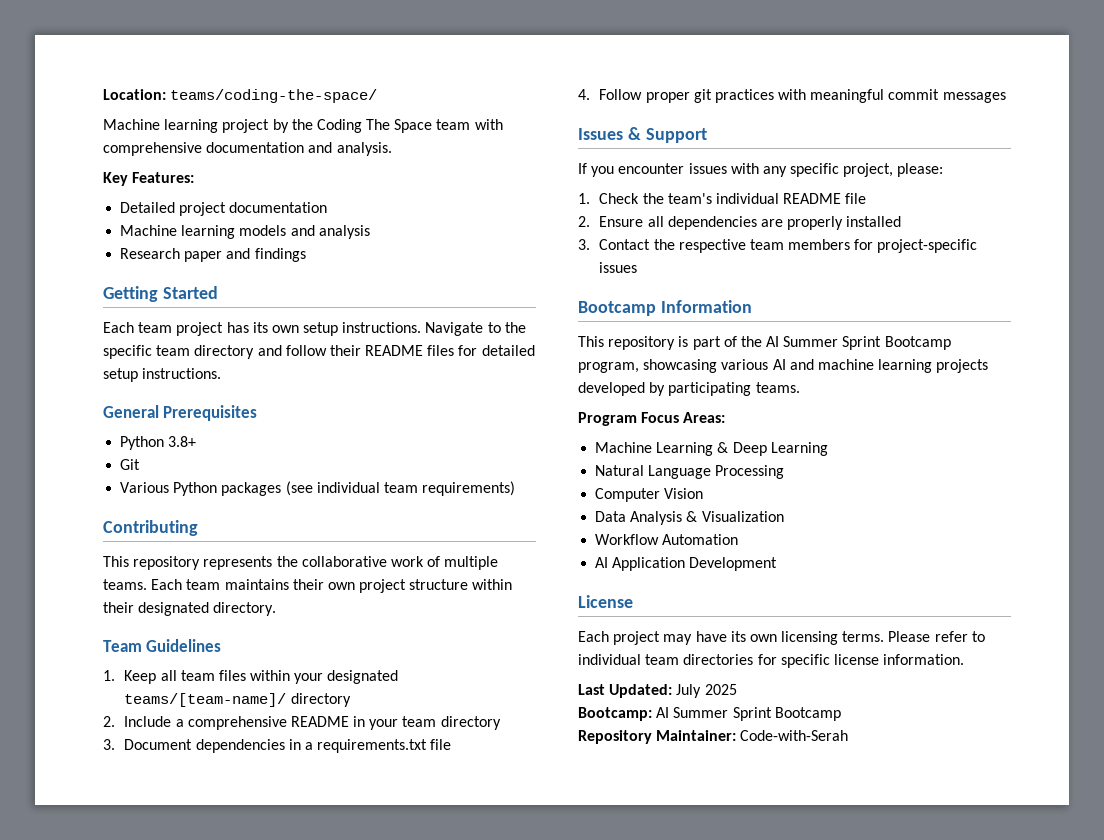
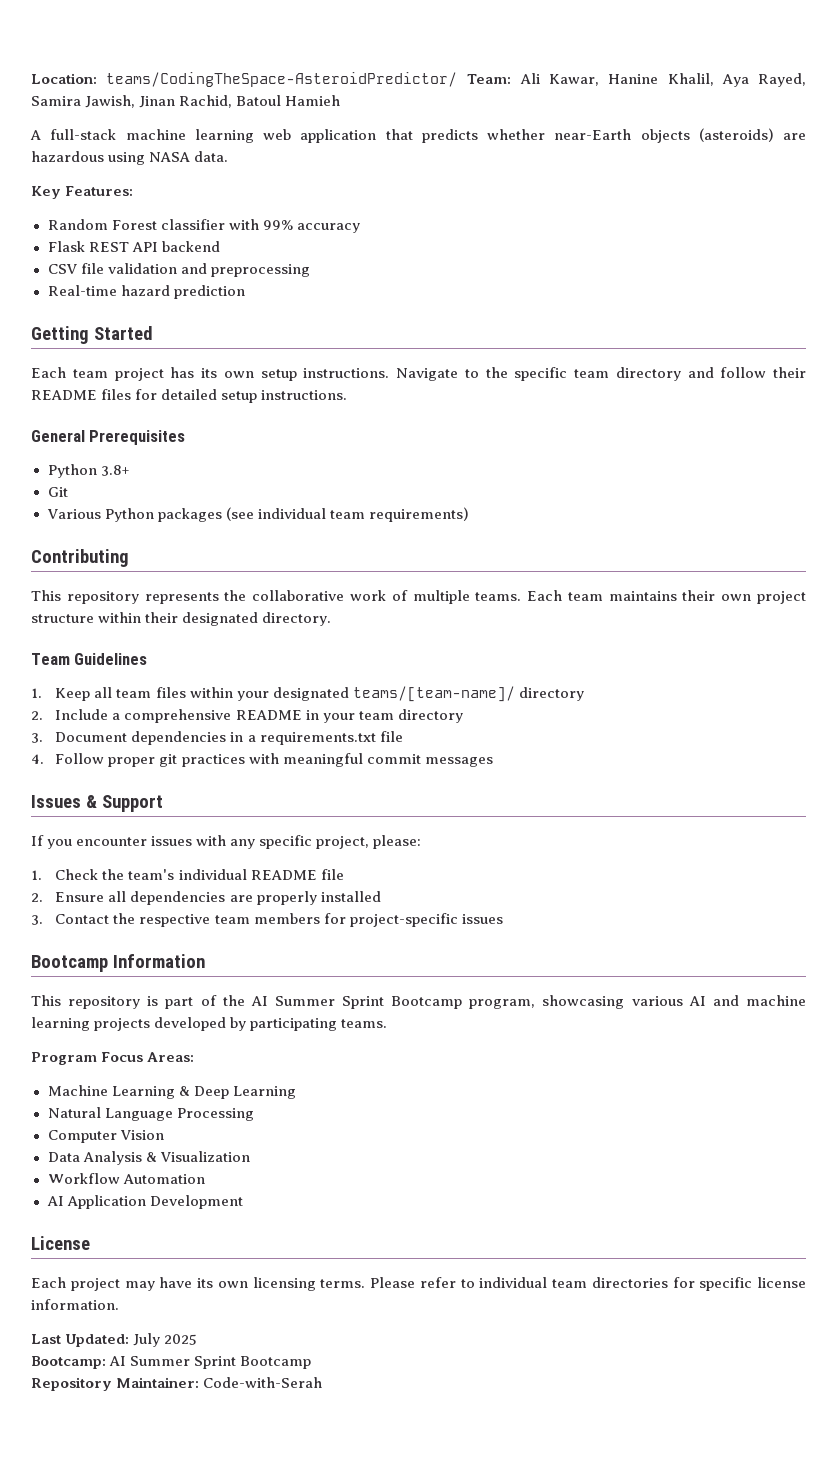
[170,89,378,103] [103,119,503,133] [103,142,392,156] [103,172,195,186] [120,202,328,216] [120,225,370,239] [120,248,306,262] teams/coding-the-space/ // Machine learning project by the Coding The Space team with comprehensive documentation and analysis. // Key Features: // Detailed project documentation // Machine learning models and analysis // Research paper and findings -> [106,72,806,87] [31,95,341,108] [30,128,806,143] [31,151,229,165] [31,186,134,199] [47,219,360,233] [47,241,220,252] [47,263,310,277] [47,285,245,299] teams/CodingTheSpace-AsteroidPredictor/ Team: Ali Kawar, Hanine Khalil, Aya Rayed, Samira Jawish, Jinan Rachid, Batoul Hamieh // A full-stack machine learning web application that predicts whether near-Earth objects (asteroids) are hazardous using NASA data. // Key Features: // Random Forest classifier with 99% accuracy // Flask REST API backend // CSV file validation and preprocessing // Real-time hazard prediction

